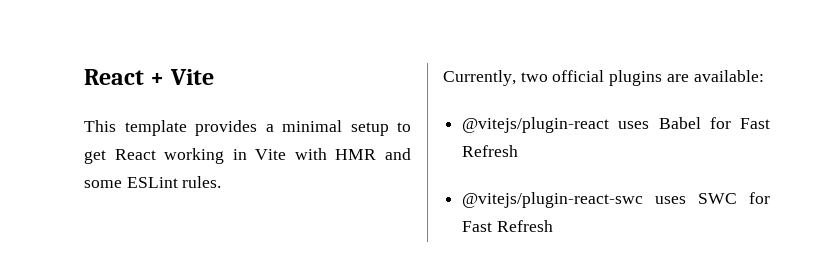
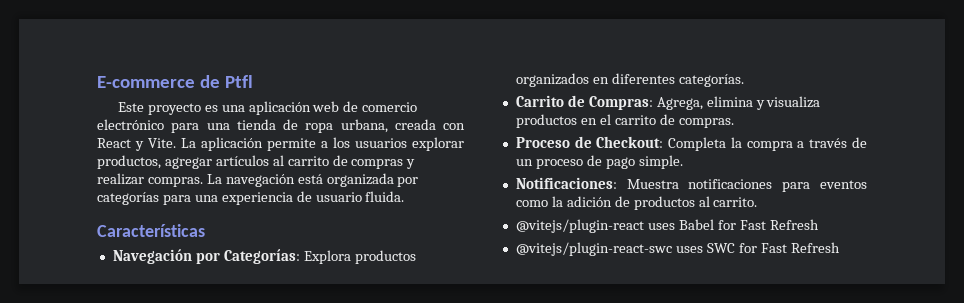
[84,69,214,85] [84,120,411,136] [84,148,411,164] [84,176,222,188] [443,70,764,86] React + Vite // This template provides a minimal setup to get React working in Vite with HMR and some ESLint rules. // Currently, two official plugins are available: -> [97,75,254,88] [117,101,418,115] [97,119,465,133] [97,137,464,151] [97,155,416,169] [97,173,419,187] [97,191,405,205] [97,224,205,237] [112,249,416,264] [515,73,744,87] [515,95,821,110] [515,114,734,128] [515,136,868,151] [515,155,683,169] [515,177,867,192] [515,196,758,210] E-commerce de Ptfl // Este proyecto es una aplicación web de comercio electrónico para una tienda de ropa urbana, creada con React y Vite. La aplicación permite a los usuarios explorar productos, agregar artículos al carrito de compras y realizar compras. La navegación está organizada por categorías para una experiencia de usuario fluida. // Características // Navegación por Categorías: Explora productos organizados en diferentes categorías. // Carrito de Compras: Agrega, elimina y visualiza productos en el carrito de compras. // Proceso de Checkout: Completa la compra a través de un proceso de pago simple. // Notificaciones: Muestra notificaciones para eventos como la adición de productos al carrito.

